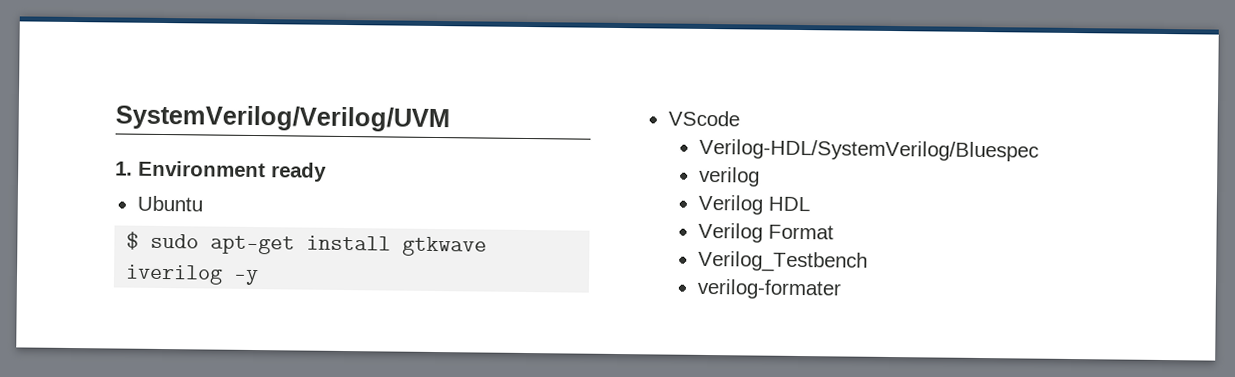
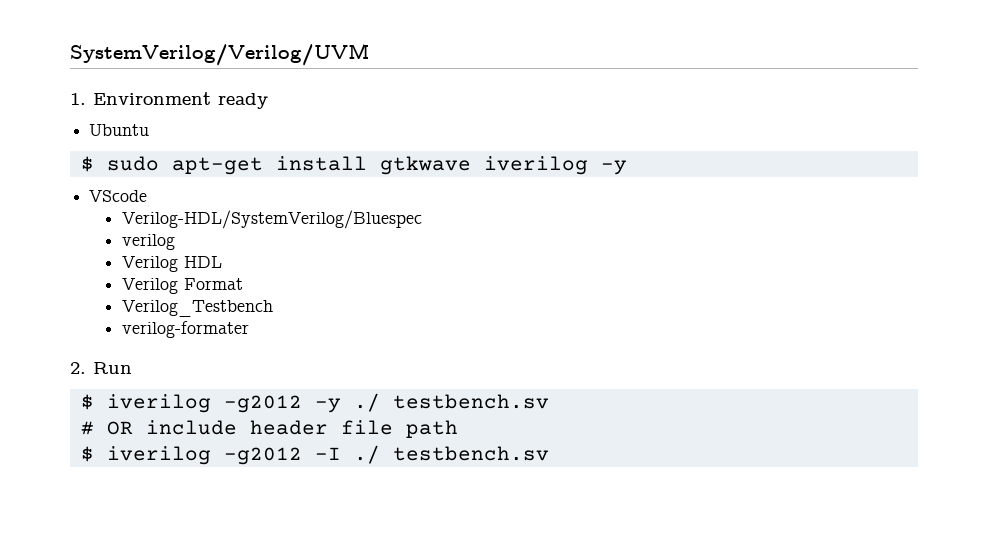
(842, 289) none -> [70,362,132,374] [80,393,549,413] [80,420,458,438] [80,445,549,465] // 2. Run // $ iverilog -g2012 -y ./ testbench.sv // # OR include header file path // $ iverilog -g2012 -I ./ testbench.sv

